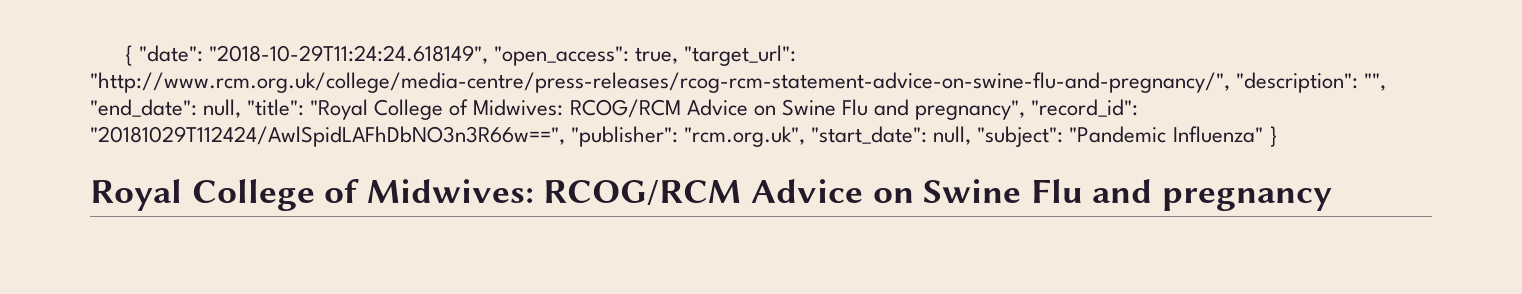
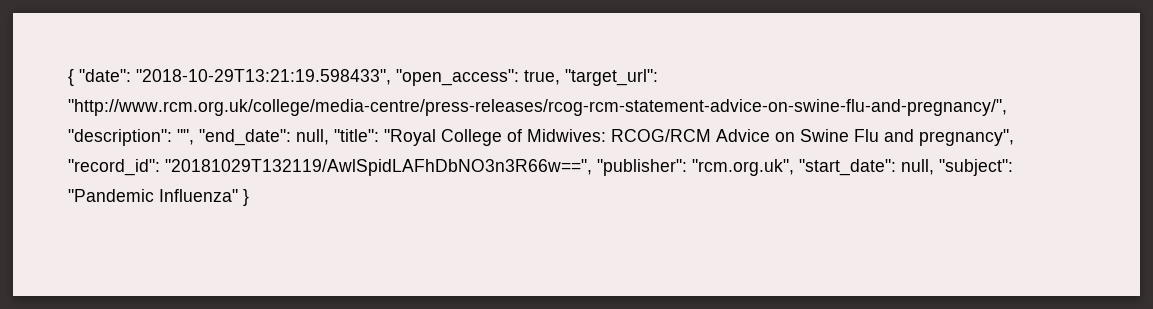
[209,45,489,64] "2018-10-29T11:24:24.618149", -> [136,69,391,85] "2018-10-29T13:21:19.598433",
[90,126,565,147] "20181029T112424/AwlSpidLAFhDbNO3n3R66w==", -> [165,159,592,176] "20181029T132119/AwlSpidLAFhDbNO3n3R66w==",
[90,179,1332,211] // Royal College of Midwives: RCOG/RCM Advice on Swine Flu and pregnancy -> (249, 197) none

